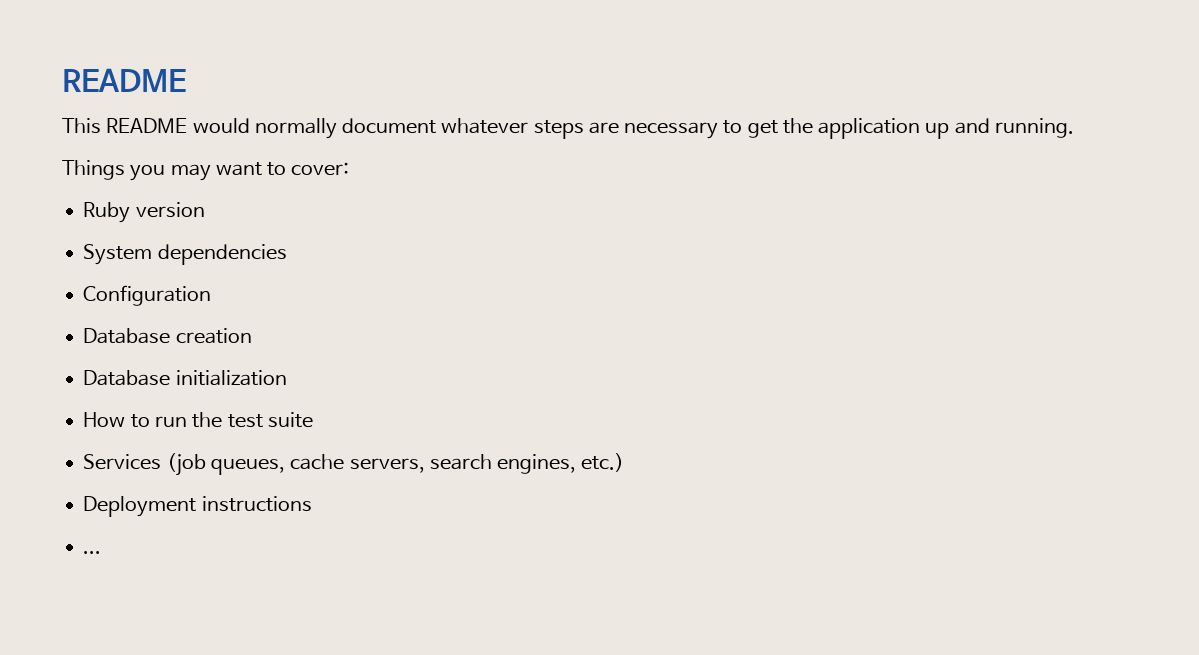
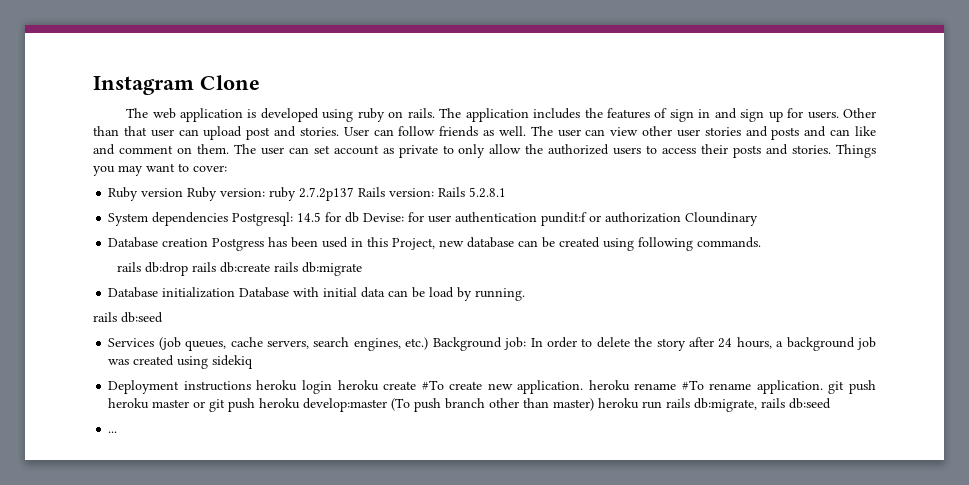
[62,68,186,92] [62,118,1074,139] README // This README would normally document whatever steps are necessary to get the application up and running. // -> [93,75,260,95] [126,108,876,122] [93,126,877,140] [93,144,832,158] Instagram Clone // The web application is developed using ruby on rails. The application includes the features of sign in and sign up for users. Other than that user can upload post and stories. User can follow friends as well. The user can view other user stories and posts and can like and comment on them. The user can set account as private to only allow the authorized users to access their posts and stories.
[83,244,287,265] [83,285,212,306] [83,328,252,344] [83,370,287,386] [83,412,313,428] // System dependencies // Configuration // Database creation // Database initialization // How to run the test suite -> [187,187,507,201] [108,212,759,226] [108,237,762,251] [116,262,362,276] [108,287,526,301] [93,312,163,323] Ruby version: ruby 2.7.2p137 Rails version: Rails 5.2.8.1 // System dependencies Postgresql: 14.5 for db Devise: for user authentication pundit:f or authorization Cloundinary // Database creation Postgress has been used in this Project, new database can be created using following commands. // rails db:drop rails db:create rails db:migrate // Database initialization Database with initial data can be load by running. // rails db:seed
[83,496,312,517] // Deployment instructions -> [432,337,876,351] [108,355,254,369] [108,380,877,394] [108,398,832,412] Background job: In order to delete the story after 24 hours, a background job was created using sidekiq // Deployment instructions heroku login heroku create #To create new application. heroku rename #To rename application. git push heroku master or git push heroku develop:master (To push branch other than master) heroku run rails db:migrate, rails db:seed

